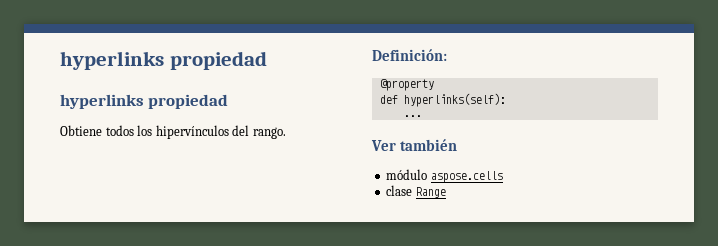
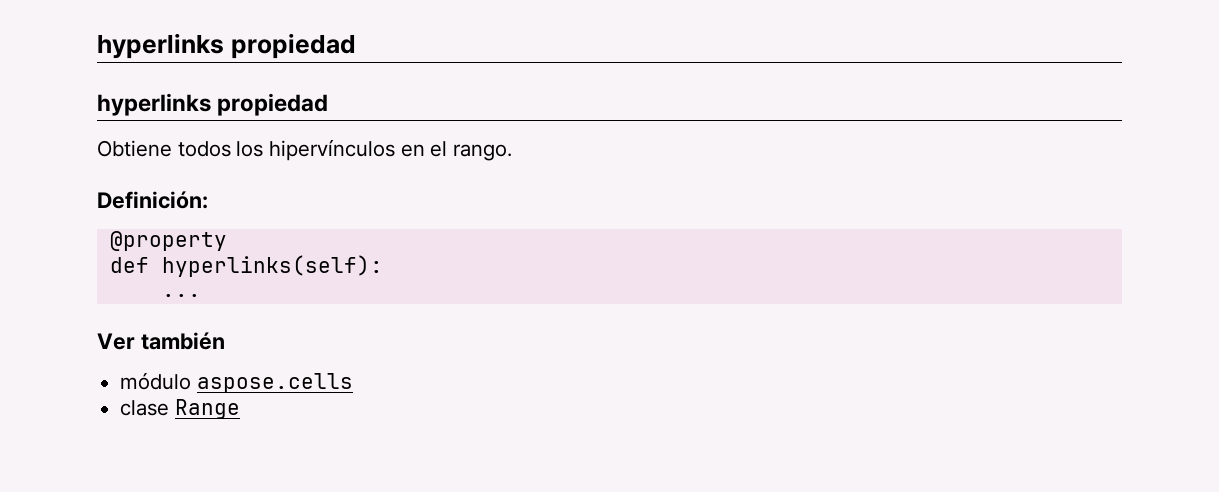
[232,125,250,136] del -> [400,141,448,157] en el

